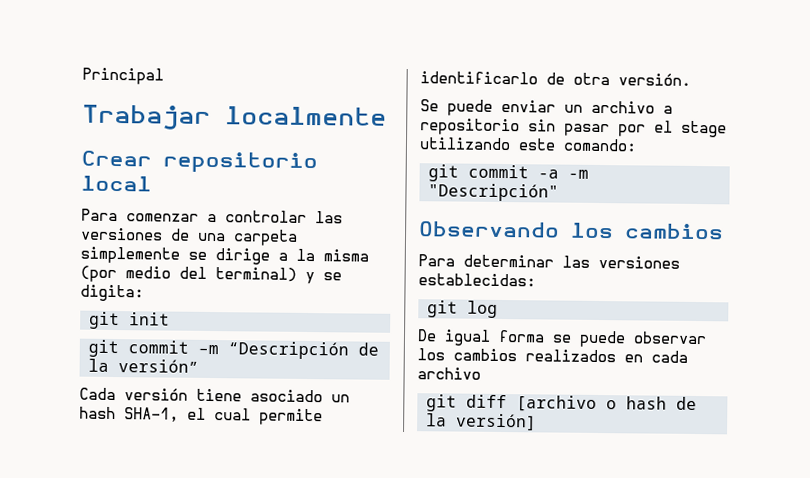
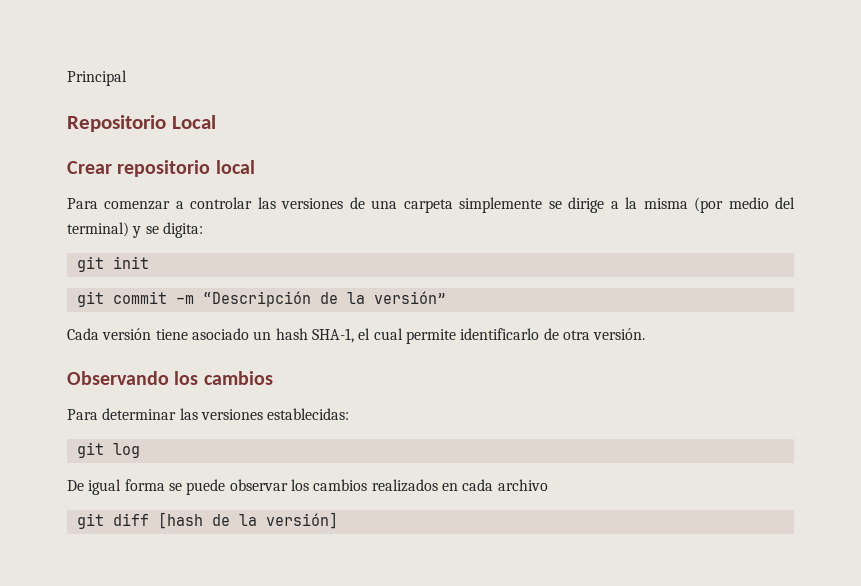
[82,104,387,130] Trabajar localmente -> [67,115,216,132] Repositorio Local
[420,99,673,116] [420,118,727,138] [419,137,637,152] [428,164,589,182] [428,183,559,202] // Se puede enviar un archivo a repositorio sin pasar por el stage utilizando este comando: // git commit -a -m "Descripción" -> (646, 334) none
[516,395,667,412] [archivo o hash -> [157,512,203,529] [hash

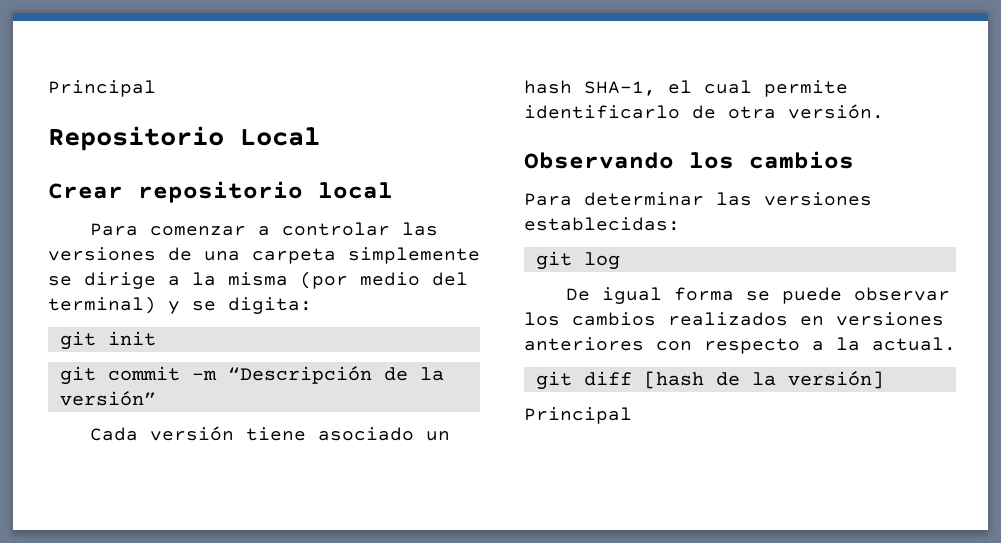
[462,479,548,491] cada archivo -> [836,312,944,326] [524,337,956,354] versiones anteriores con respecto a la actual.
(338, 520) none -> [524,407,632,424] // Principal

